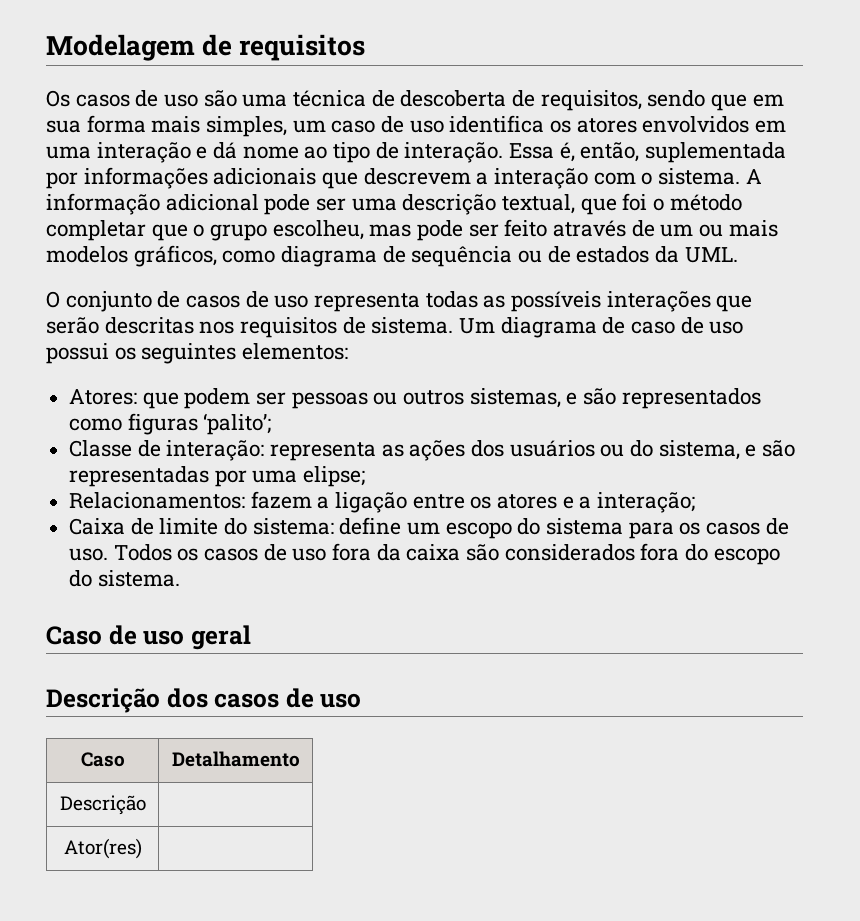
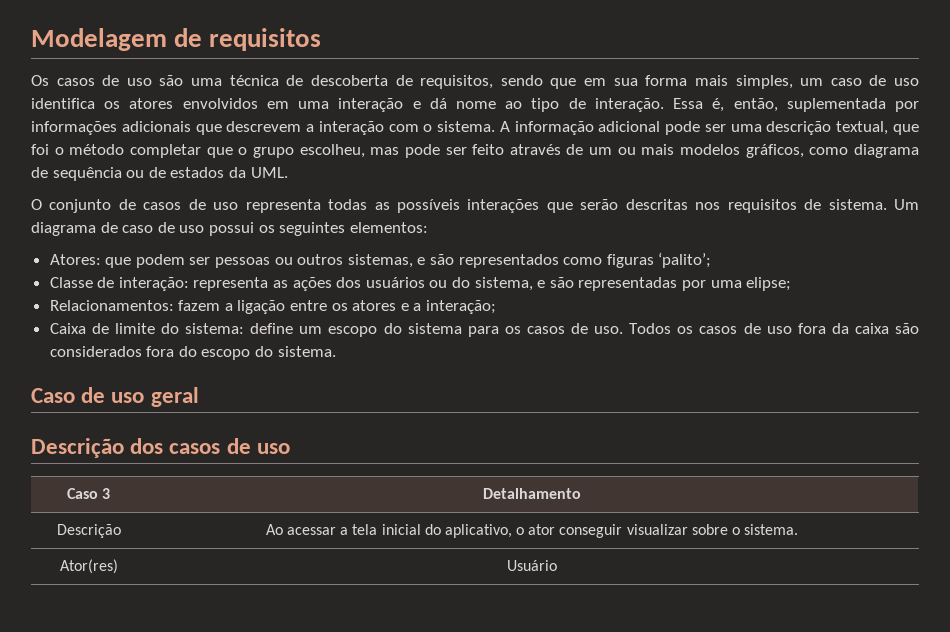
(125, 759) none -> [102,488,111,499] 3
(146, 805) none -> [265,524,799,538] Ao acessar a tela inicial do aplicativo, o ator conseguir visualizar sobre o sistema.
(142, 848) none -> [507,560,557,571] Usuário

